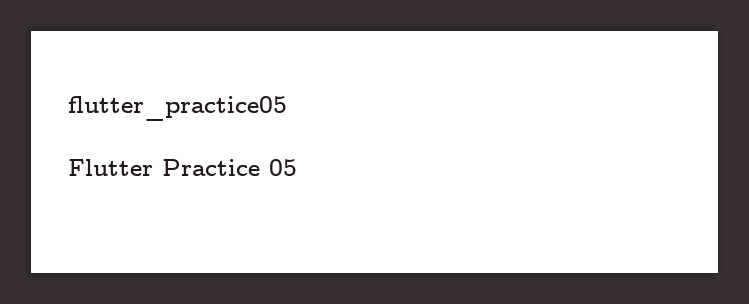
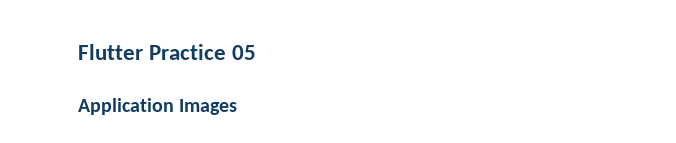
[68,96,287,121] flutter_practice05 // -> (78, 52) none
(297, 167) none -> [78,98,238,115] // Application Images

